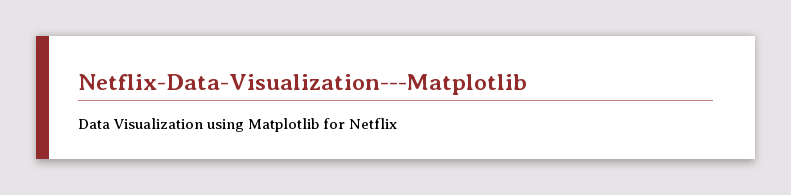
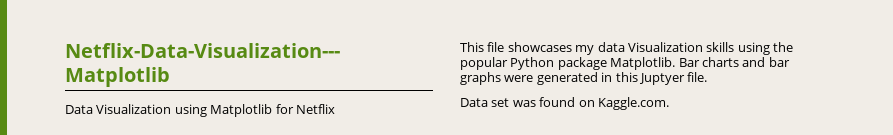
(398, 123) none -> [460,42,793,55] [460,57,790,70] [460,72,708,85] [460,97,669,110] // This file showcases my data Visualization skills using the popular Python package Matplotlib. Bar charts and bar graphs were generated in this Juptyer file. // Data set was found on Kaggle.com.

